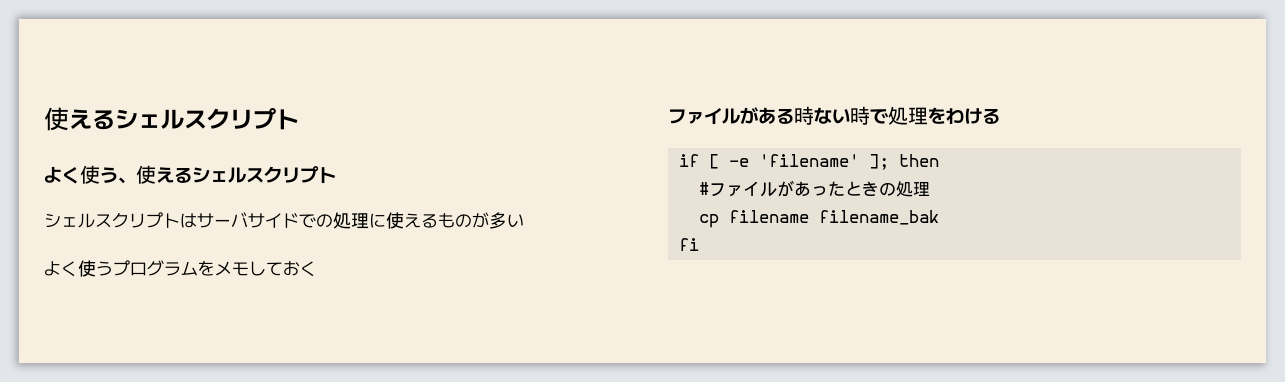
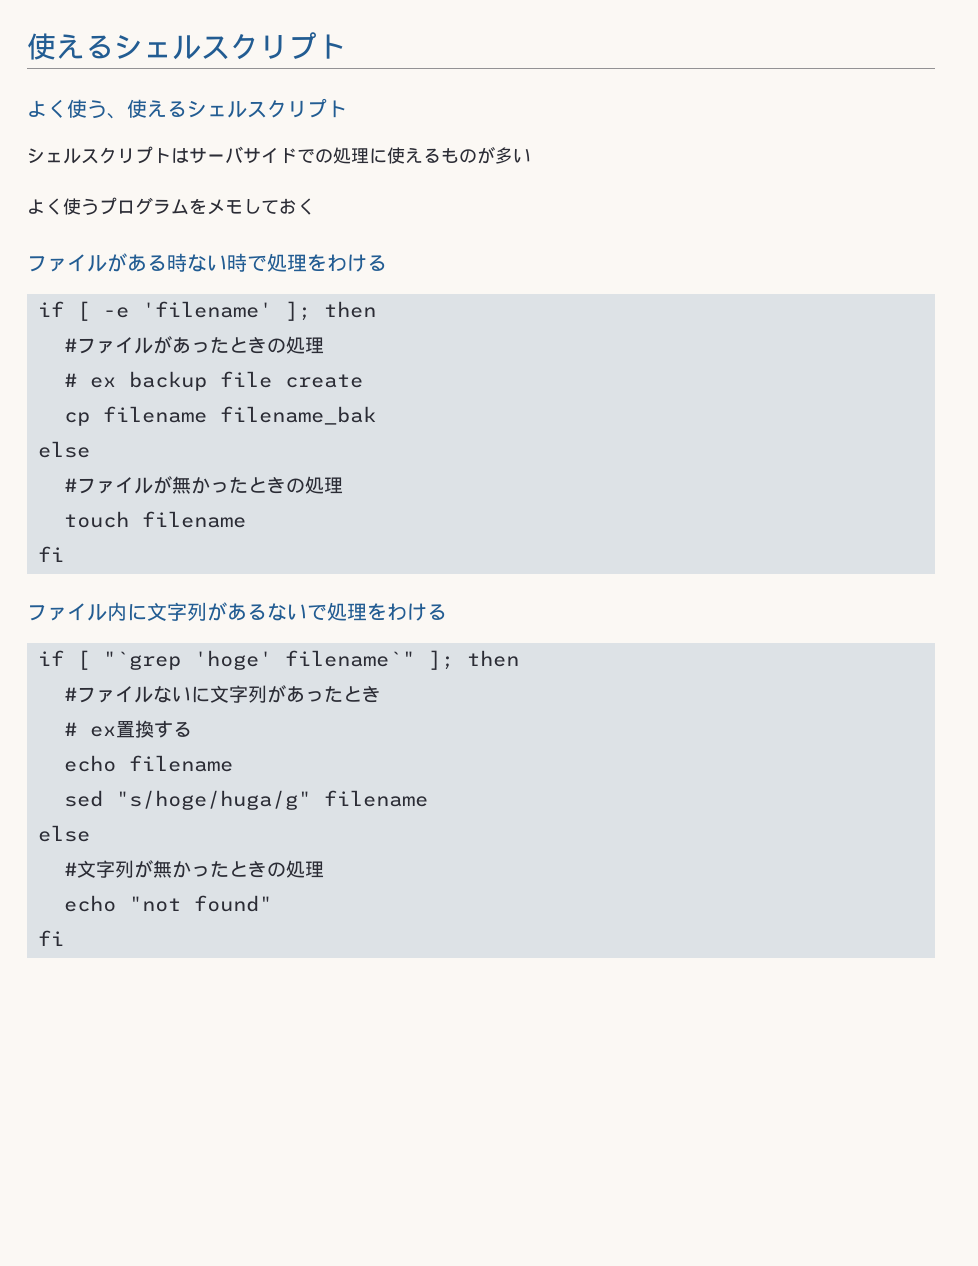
[698,210,939,228] cp filename filename_bak -> [63,371,363,391] [63,406,376,426] [37,441,90,458] [63,476,343,494] [63,511,246,528] [37,546,64,562] [27,602,447,621] [37,650,519,670] [63,685,381,703] [63,720,192,738] [63,755,233,772] [63,790,428,810] [37,825,90,842] [63,860,324,878] [63,895,272,912] # ex backup file create // cp filename filename_bak // else // #ファイルが無かったときの処理 // touch filename // fi // ファイル内に文字列があるないで処理をわける // if [ "`grep 'hoge' filename`" ]; then // #ファイルないに文字列があったとき // # ex置換する // echo filename // sed "s/hoge/huga/g" filename // else // #文字列が無かったときの処理 // echo "not found"

